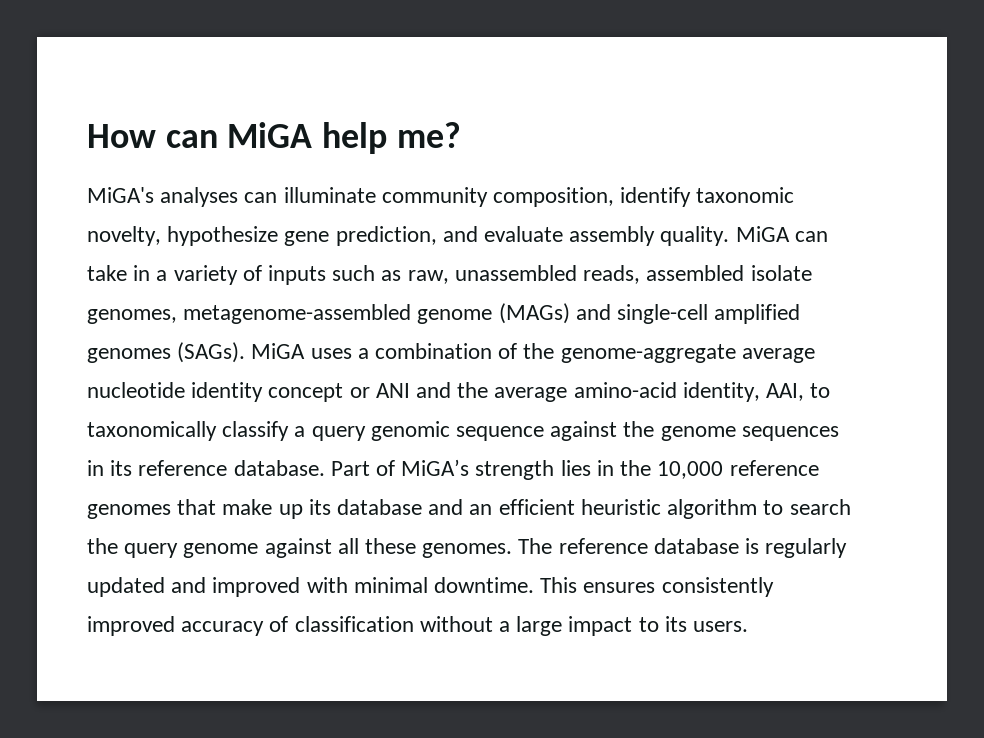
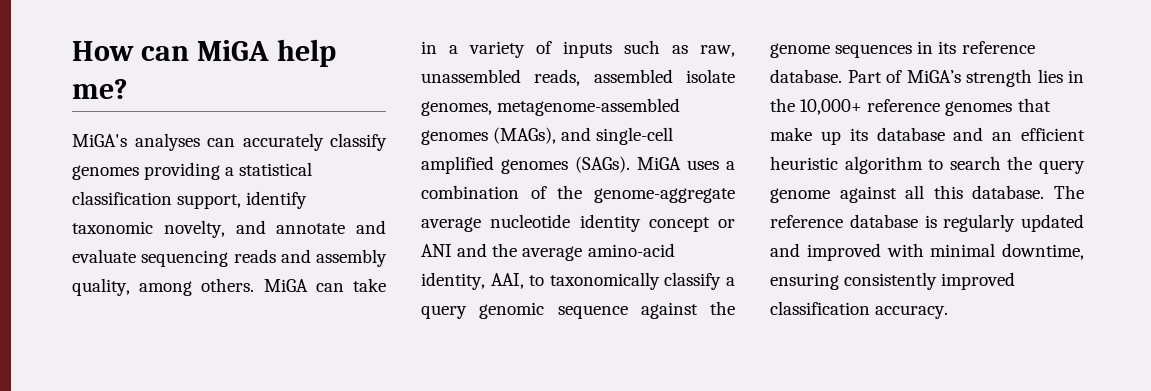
[283,187,795,207] [87,226,730,246] illuminate community composition, identify taxonomic novelty, hypothesize gene prediction, and evaluate assembly quality. -> [242,133,387,151] [72,162,313,180] [72,191,308,209] [72,220,386,238] [72,249,387,267] [72,278,255,296] accurately classify genomes providing a statistical classification support, identify taxonomic novelty, and annotate and evaluate sequencing reads and assembly quality, among others.
[417,303,570,324] genome (MAGs) -> [421,127,557,145] genomes (MAGs),
[657,461,724,479] 10,000 -> [800,99,863,115] 10,000+
[365,538,513,558] these genomes. -> [933,185,1045,199] this database.
[434,577,774,597] [87,616,749,636] downtime. This ensures consistently improved accuracy of classification without a large impact to its users. -> [1002,243,1084,260] [770,272,1016,290] [770,301,949,319] downtime, ensuring consistently improved classification accuracy.

